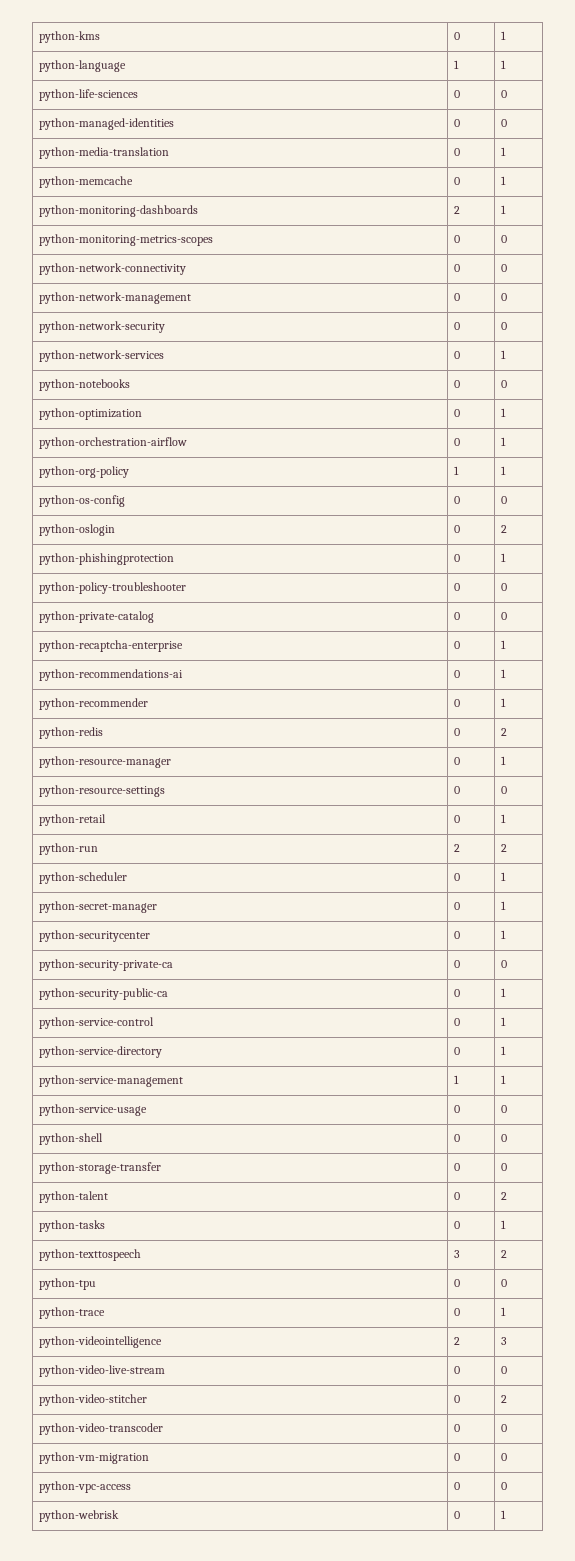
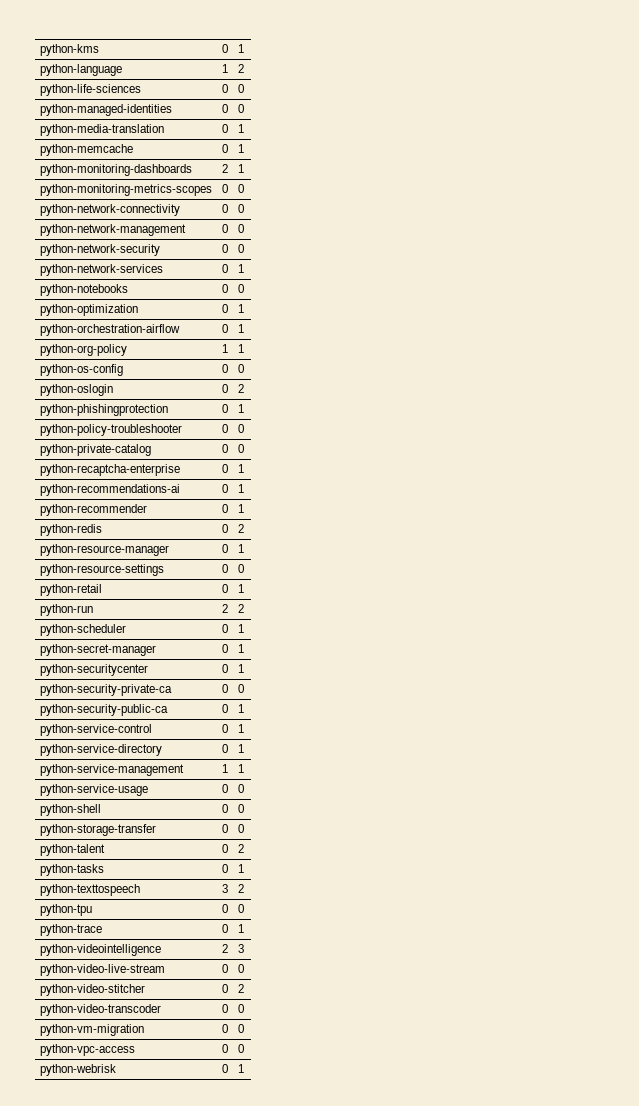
[501,60,507,69] 1 -> [237,64,244,73] 2

